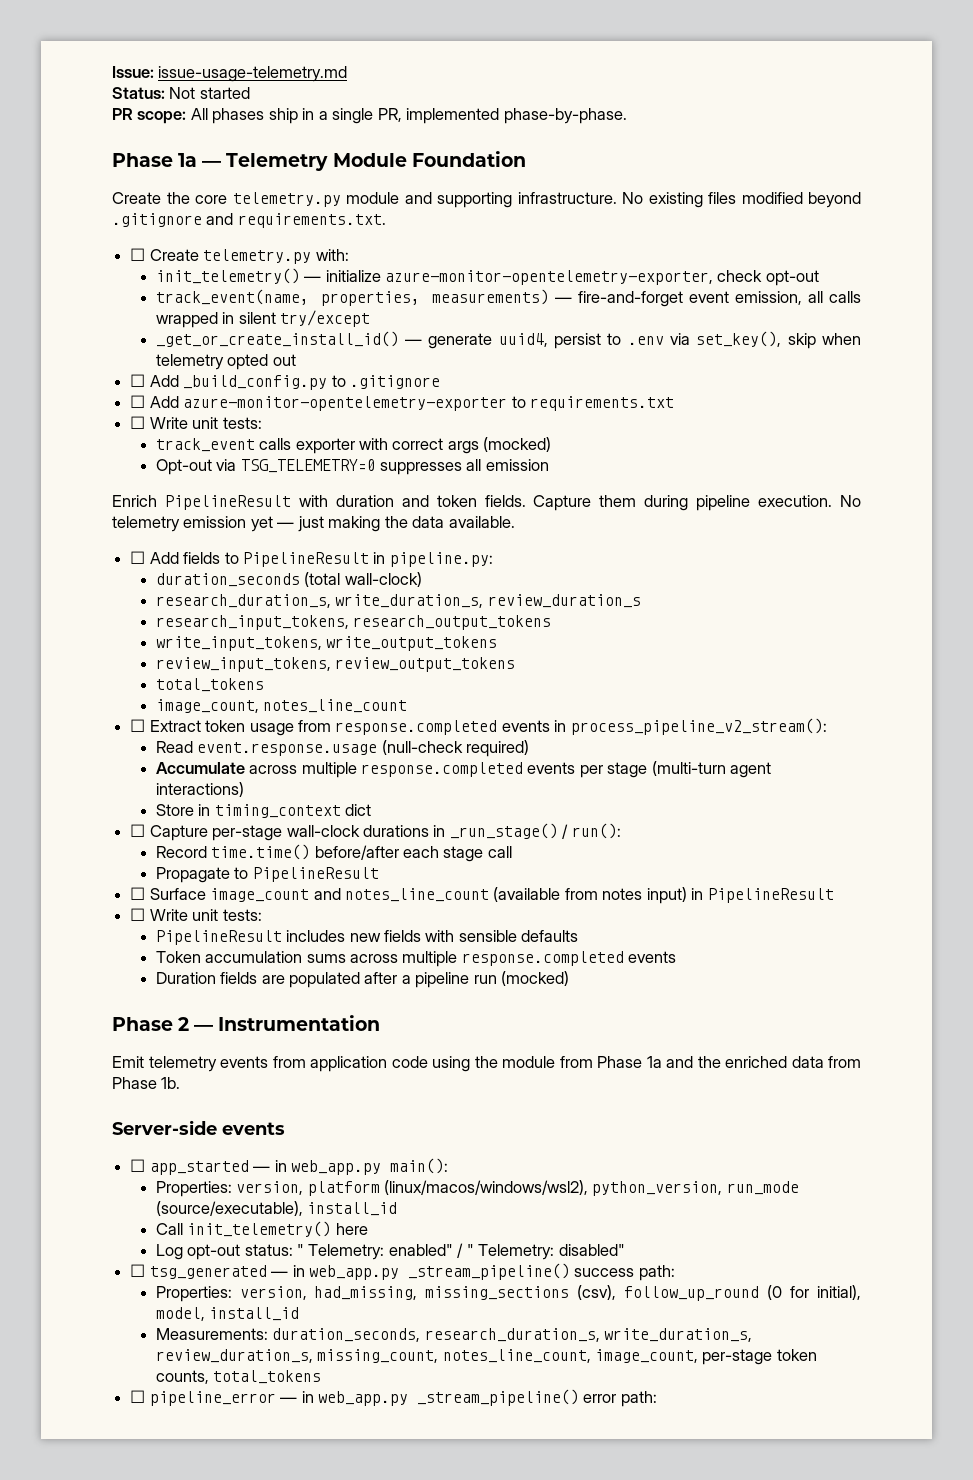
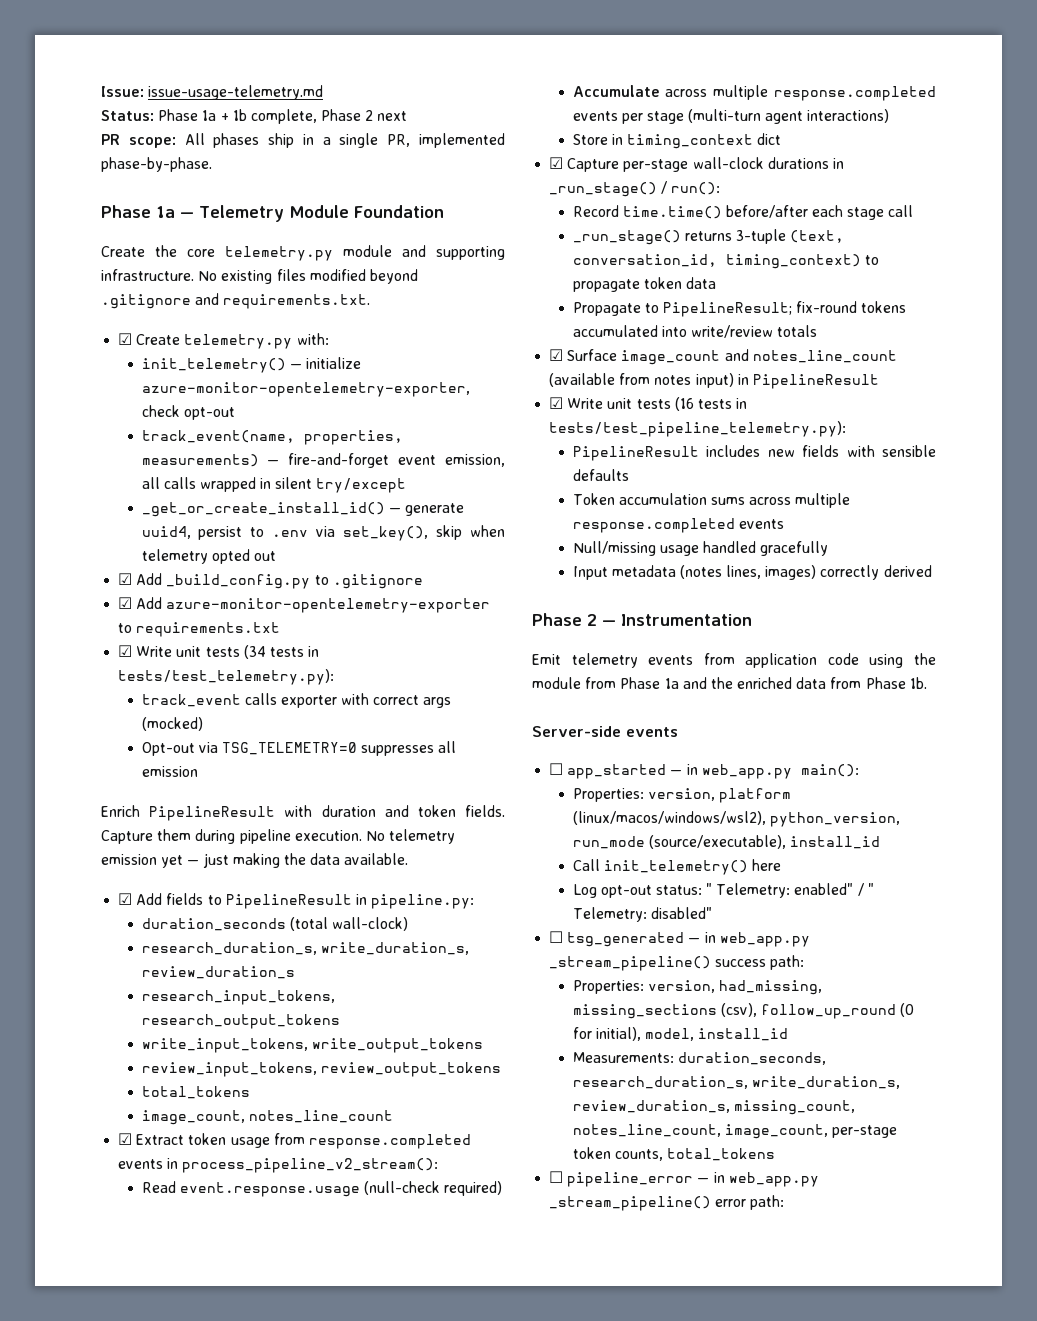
[169,87,250,99] Not started -> [158,109,408,124] Phase 1a + 1b complete, Phase 2 next
[130,248,146,261] ☐ -> [118,333,133,345] ☑
[130,374,146,387] ☐ -> [118,573,133,585] ☑
[130,395,146,408] ☐ -> [118,597,133,609] ☑
[130,416,262,429] ☐ Write unit tests: -> [118,645,320,659] [118,669,335,685] ☑ Write unit tests (34 tests in tests/test_telemetry.py):
[130,551,146,564] ☐ -> [118,893,133,905] ☑
[130,719,146,732] ☐ -> [118,1133,133,1145] ☑
[130,824,146,837] ☐ -> [549,157,564,169] ☑
[155,867,379,883] [130,887,146,900] Propagate to PipelineResult // ☐ -> [572,229,845,245] [572,254,879,269] [572,277,716,292] [572,301,907,317] [572,325,818,338] [549,349,564,361] _run_stage() returns 3-tuple (text, conversation_id, timing_context) to propagate token data // Propagate to PipelineResult; fix-round tokens accumulated into write/review totals // ☑
[130,908,262,921] ☐ Write unit tests: -> [549,397,748,411] [549,421,847,437] ☑ Write unit tests (16 tests in tests/test_pipeline_telemetry.py):
[155,971,570,988] Duration fields are populated after a pipeline run (mocked) -> [572,541,829,556] [572,565,932,580] Null/missing usage handled gracefully // Input metadata (notes lines, images) correctly derived

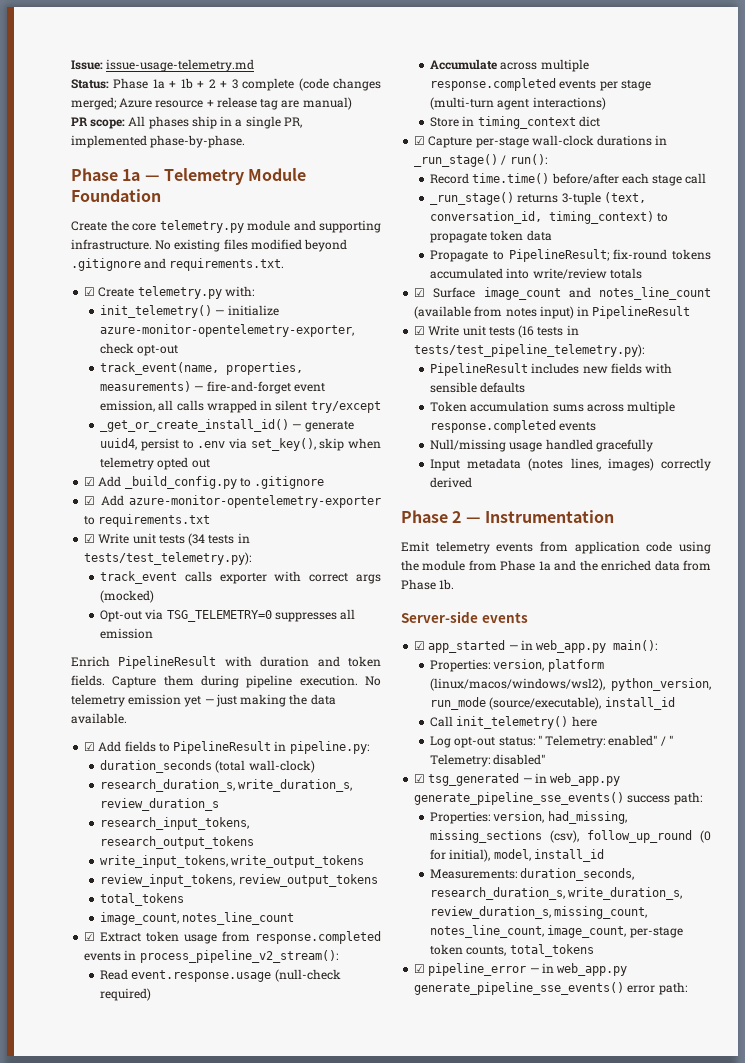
[250,109,408,124] complete, Phase 2 next -> [197,78,382,91] [71,97,352,110] + 2 + 3 complete (code changes merged; Azure resource + release tag are manual)
[549,763,564,775] ☐ -> [414,641,426,650] ☑
[549,931,564,943] ☐ -> [414,774,426,783] ☑
[549,956,712,971] _stream_pipeline() -> [414,792,625,805] generate_pipeline_sse_events()
[549,1171,564,1183] ☐ -> [414,964,426,973] ☑
[549,1196,712,1211] _stream_pipeline() -> [414,982,625,995] generate_pipeline_sse_events()

